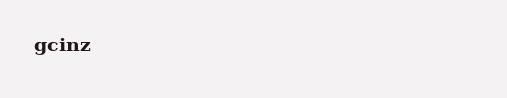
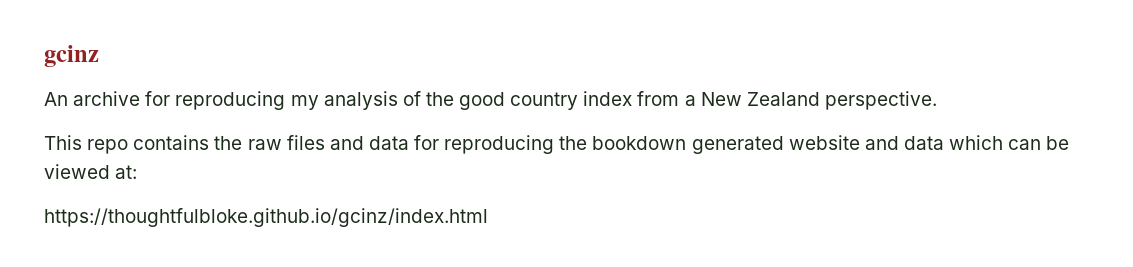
(91, 46) none -> [44,91,937,110] [44,135,1070,154] [44,164,138,179] [44,208,488,227] // An archive for reproducing my analysis of the good country index from a New Zealand perspective. // This repo contains the raw files and data for reproducing the bookdown generated website and data which can be viewed at: // https://thoughtfulbloke.github.io/gcinz/index.html

